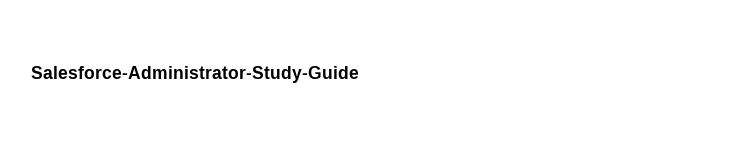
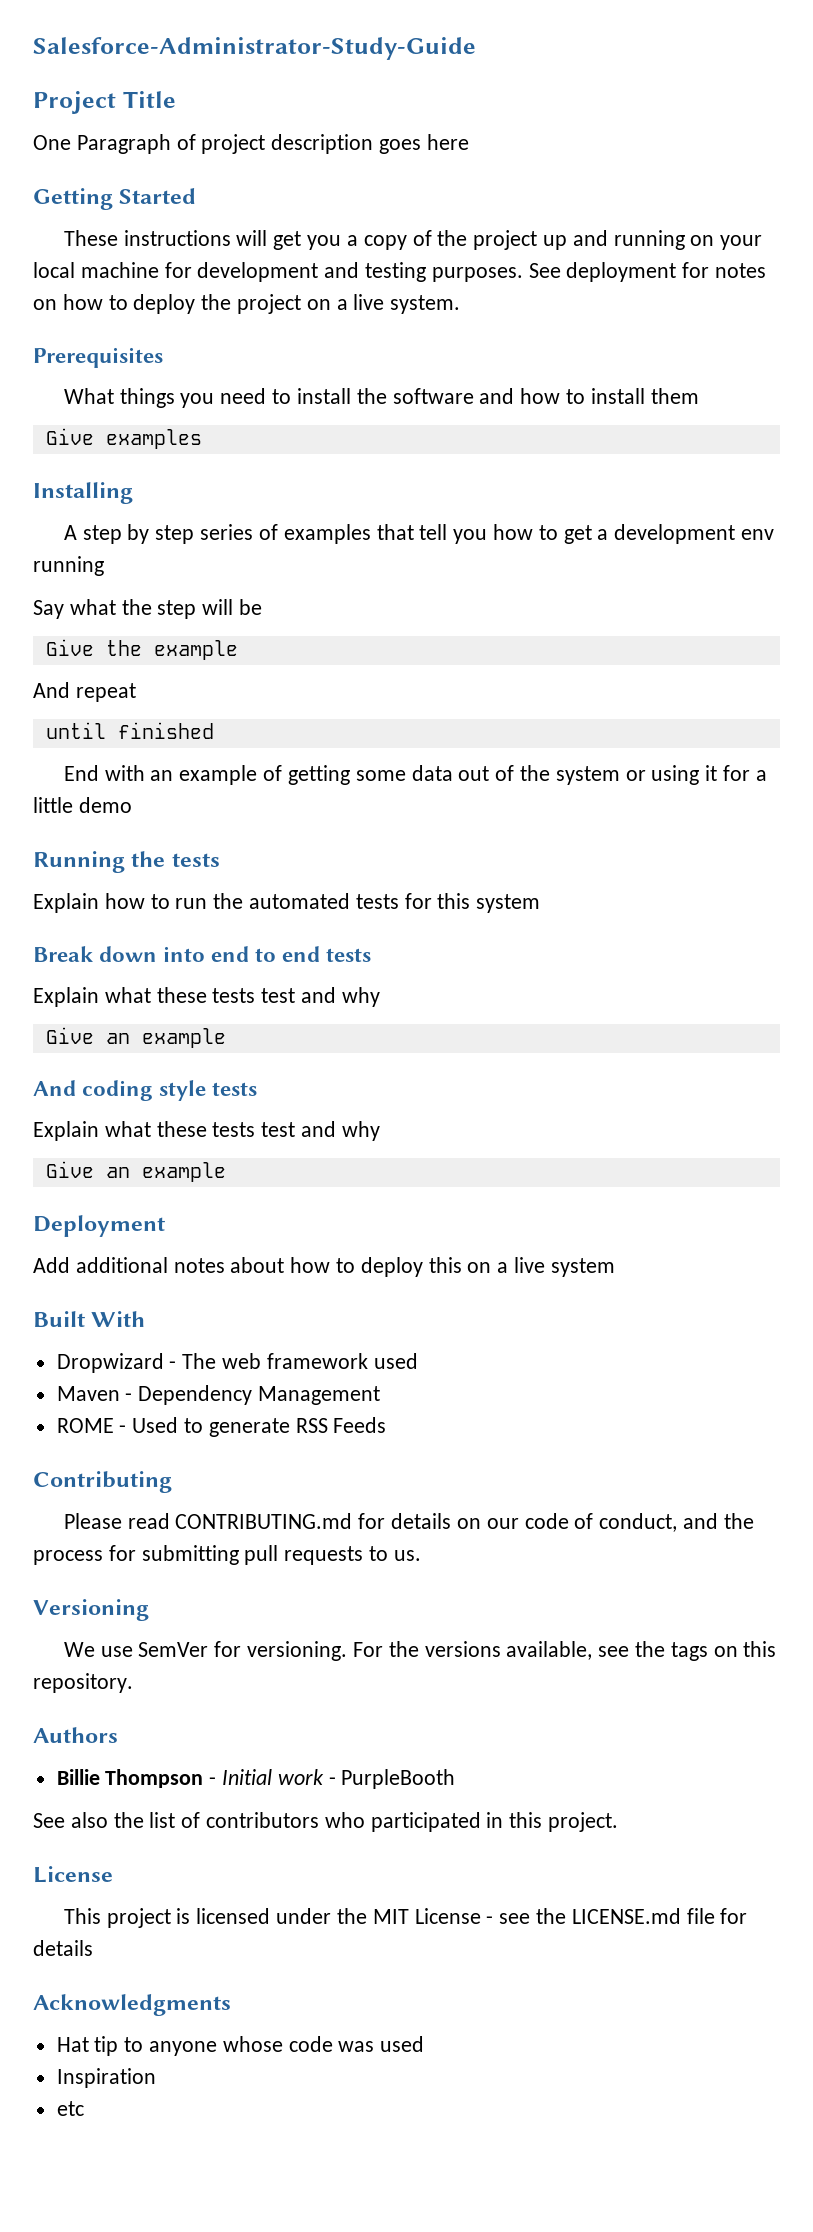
(359, 74) none -> [33,91,176,114] [33,134,469,154] [33,188,197,210] [63,230,763,250] [33,262,767,282] [33,294,461,314] [33,347,163,368] [63,388,699,408] [45,428,202,449] [33,482,133,504] [63,524,774,544] [33,556,104,576] [33,599,263,619] [45,639,238,660] [33,682,136,702] [45,722,214,739] [63,765,767,785] [33,797,132,813] [33,851,220,873] [33,893,541,913] [33,946,372,962] [33,987,380,1007] [45,1027,226,1048] [33,1080,258,1101] [33,1121,380,1141] [45,1161,226,1182] [33,1215,165,1237] [33,1257,615,1277] [33,1311,146,1327] [56,1353,418,1373] [56,1385,381,1405] [56,1417,387,1437] [33,1471,172,1493] [63,1513,754,1532] [33,1545,421,1565] [33,1599,149,1621] [63,1641,777,1661] [33,1673,133,1693] [33,1727,118,1743] [56,1769,456,1789] [33,1812,619,1832] [33,1866,113,1883] [63,1908,748,1928] [33,1940,93,1956] [33,1994,231,2016] [56,2036,425,2056] [56,2068,156,2088] [56,2101,84,2116] // Project Title // One Paragraph of project description goes here // Getting Started // These instructions will get you a copy of the project up and running on your local machine for development and testing purposes. See deployment for notes on how to deploy the project on a live system. // Prerequisites // What things you need to install the software and how to install them // Give examples // Installing // A step by step series of examples that tell you how to get a development env running // Say what the step will be // Give the example // And repeat // until finished // End with an example of getting some data out of the system or using it for a little demo // Running the tests // Explain how to run the automated tests for this system // Break down into end to end tests // Explain what these tests test and why // Give an example // And coding style tests // Explain what these tests test and why // Give an example // Deployment // Add additional notes about how to deploy this on a live system // Built With // Dropwizard - The web framework used // Maven - Dependency Management // ROME - Used to generate RSS Feeds // Contributing // Please read CONTRIBUTING.md for details on our code of conduct, and the process for submitting pull requests to us. // Versioning // We use SemVer for versioning. For the versions available, see the tags on this repository. // Authors // Billie Thompson - Initial work - PurpleBooth // See also the list of contributors who participated in this project. // License // This project is licensed under the MIT License - see the LICENSE.md file for details // Acknowledgments // Hat tip to anyone whose code was used // Inspiration // etc

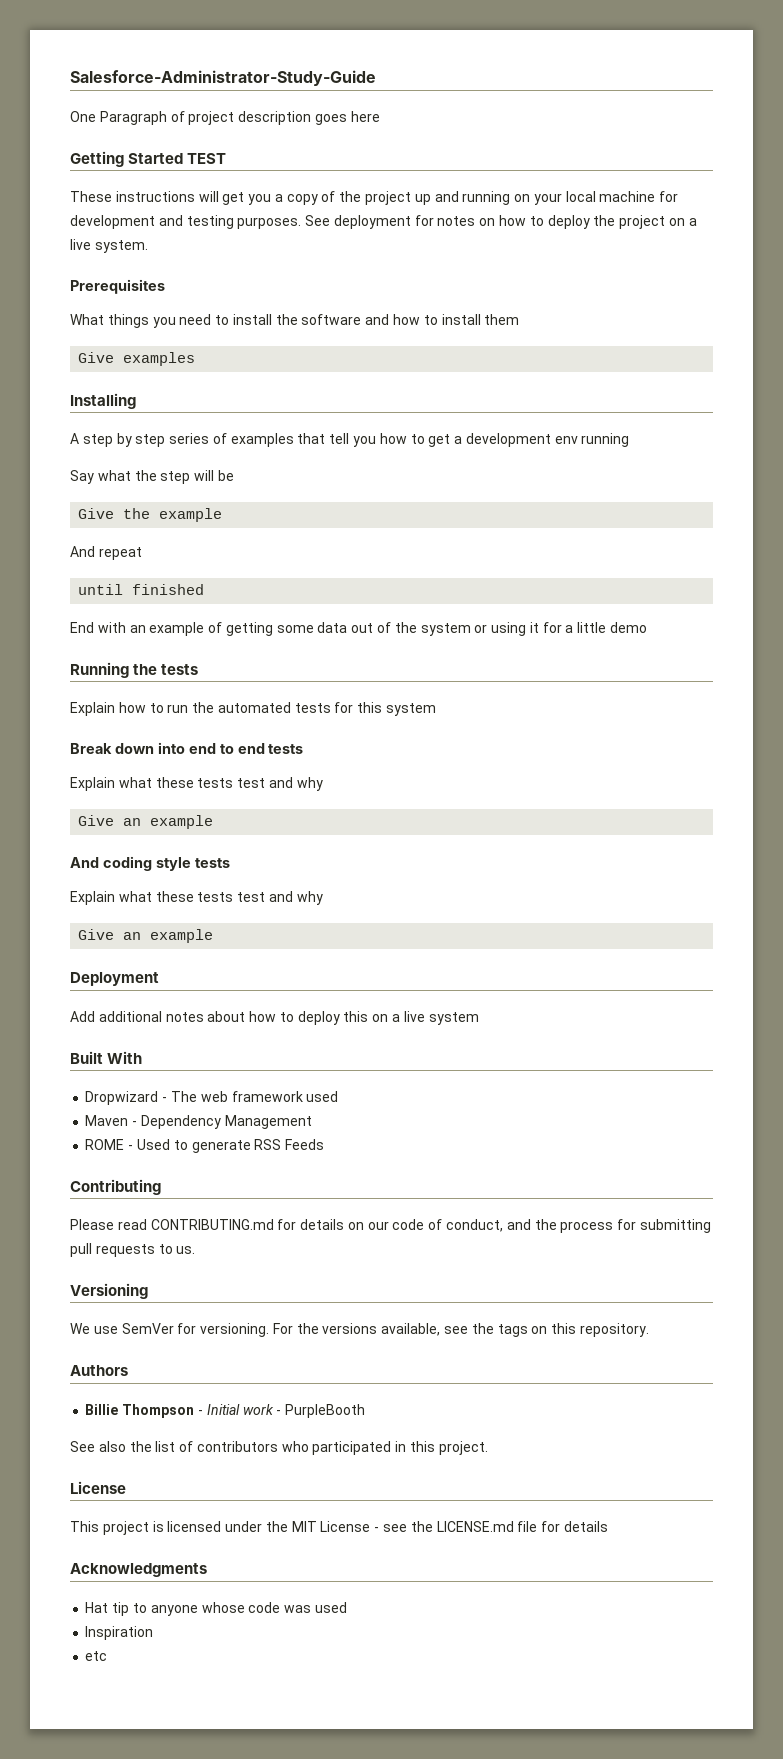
[33,91,176,114] // Project Title -> (376, 78) none
(197, 196) none -> [187,153,227,164] TEST

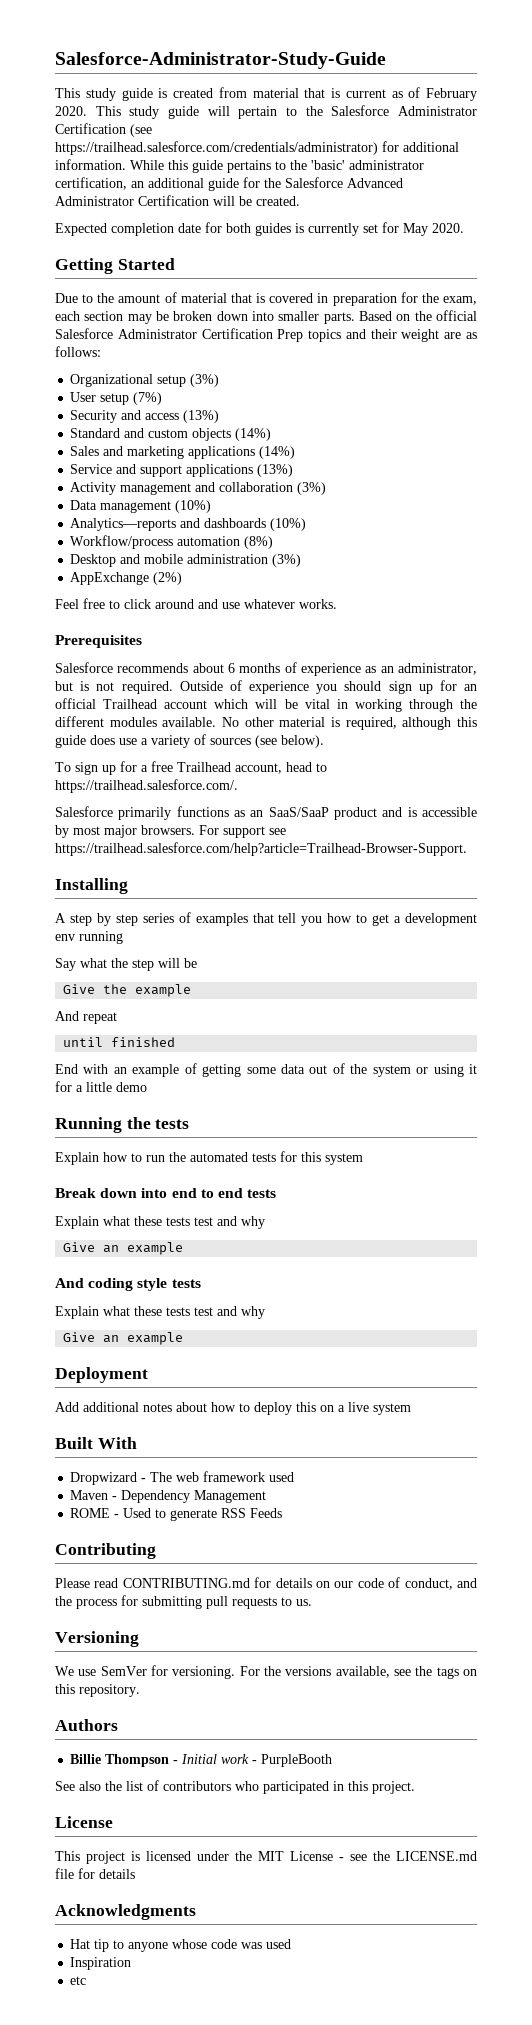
[70,111,380,125] [70,151,227,167] [70,191,679,205] [70,215,697,229] [70,239,148,253] [70,279,165,294] [70,314,520,328] [78,352,196,366] One Paragraph of project description goes here // Getting Started TEST // These instructions will get you a copy of the project up and running on your local machine for development and testing purposes. See deployment for notes on how to deploy the project on a live system. // Prerequisites // What things you need to install the software and how to install them // Give examples -> [55,87,477,101] [55,105,477,119] [55,123,152,137] [55,141,459,155] [55,159,424,173] [55,177,403,191] [55,195,300,206] [55,222,464,236] [55,258,175,274] [55,292,477,306] [55,310,477,324] [55,328,477,342] [55,346,101,357] [70,374,220,387] [70,392,163,405] [70,410,220,423] [70,428,272,441] [70,446,296,459] [70,464,294,477] [70,482,327,495] [70,500,212,513] [70,518,307,531] [70,535,274,549] [70,554,302,567] [70,572,183,585] [55,598,337,609] [55,635,142,648] [55,662,477,676] [55,680,478,694] [55,698,478,712] [55,716,477,730] [55,734,324,748] [55,761,327,775] [55,779,238,793] [55,806,477,820] [55,825,286,838] [55,842,467,856] This study guide is created from material that is current as of February 2020. This study guide will pertain to the Salesforce Administrator Certification (see https://trailhead.salesforce.com/credentials/administrator) for additional information. While this guide pertains to the 'basic' administrator certification, an additional guide for the Salesforce Advanced Administrator Certification will be created. // Expected completion date for both guides is currently set for May 2020. // Getting Started // Due to the amount of material that is covered in preparation for the exam, each section may be broken down into smaller parts. Based on the official Salesforce Administrator Certification Prep topics and their weight are as follows: // Organizational setup (3%) // User setup (7%) // Security and access (13%) // Standard and custom objects (14%) // Sales and marketing applications (14%) // Service and support applications (13%) // Activity management and collaboration (3%) // Data management (10%) // Analytics—reports and dashboards (10%) // Workflow/process automation (8%) // Desktop and mobile administration (3%) // AppExchange (2%) // Feel free to click around and use whatever works. // Prerequisites // Salesforce recommends about 6 months of experience as an administrator, but is not required. Outside of experience you should sign up for an official Trailhead account which will be vital in working through the different modules available. No other material is required, although this guide does use a variety of sources (see below). // To sign up for a free Trailhead account, head to https://trailhead.salesforce.com/. // Salesforce primarily functions as an SaaS/SaaP product and is accessible by most major browsers. For support see https://trailhead.salesforce.com/help?article=Trailhead-Browser-Support.

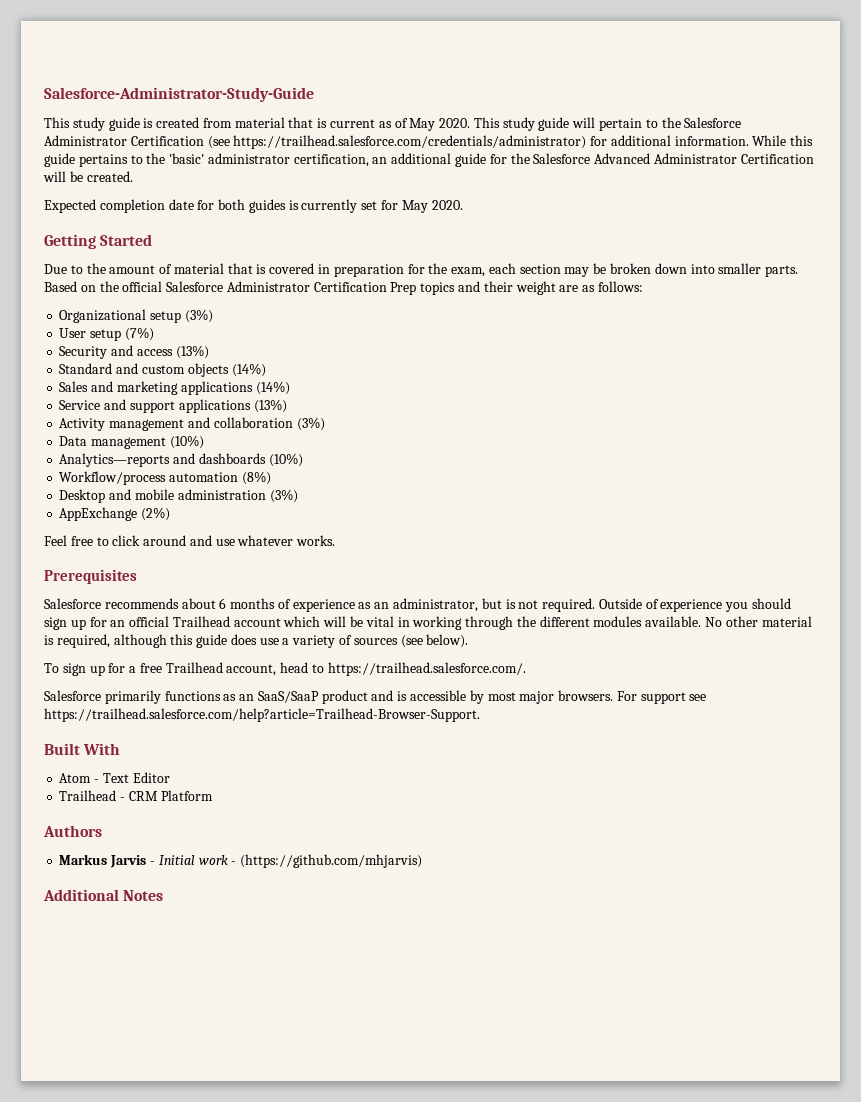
[426,88,477,101] February -> [409,118,436,131] May
[55,878,128,894] [55,912,478,926] [55,931,123,944] [55,958,197,971] [63,984,192,997] [55,1011,117,1024] [63,1037,176,1047] [55,1063,478,1077] [55,1081,147,1092] [55,1117,190,1133] [55,1151,363,1165] [55,1188,277,1198] [55,1216,265,1229] [63,1242,184,1255] [55,1278,201,1291] [55,1306,265,1319] [63,1332,184,1345] [55,1367,148,1383] [55,1402,411,1415] [55,1437,137,1449] [70,1471,295,1485] [70,1490,267,1503] [70,1508,283,1521] [55,1543,156,1559] [55,1577,477,1590] [55,1595,312,1609] [55,1631,139,1647] [55,1665,477,1679] [55,1684,140,1697] Installing // A step by step series of examples that tell you how to get a development env running // Say what the step will be // Give the example // And repeat // until finished // End with an example of getting some data out of the system or using it for a little demo // Running the tests // Explain how to run the automated tests for this system // Break down into end to end tests // Explain what these tests test and why // Give an example // And coding style tests // Explain what these tests test and why // Give an example // Deployment // Add additional notes about how to deploy this on a live system // Built With // Dropwizard - The web framework used // Maven - Dependency Management // ROME - Used to generate RSS Feeds // Contributing // Please read CONTRIBUTING.md for details on our code of conduct, and the process for submitting pull requests to us. // Versioning // We use SemVer for versioning. For the versions available, see the tags on this repository. -> [44,743,121,755] [59,772,170,783] [59,790,213,801] Built With // Atom - Text Editor // Trailhead - CRM Platform
[70,1754,170,1767] Billie Thompson -> [59,854,147,868] Markus Jarvis
[261,1754,333,1767] [55,1780,415,1794] [55,1816,113,1828] [55,1851,477,1864] [55,1868,135,1879] [55,1904,196,1920] [70,1939,292,1952] [70,1957,132,1970] [70,1976,87,1985] PurpleBooth // See also the list of contributors who participated in this project. // License // This project is licensed under the MIT License - see the LICENSE.md file for details // Acknowledgments // Hat tip to anyone whose code was used // Inspiration // etc -> [240,854,423,868] [43,889,164,901] (https://github.com/mhjarvis) // Additional Notes

